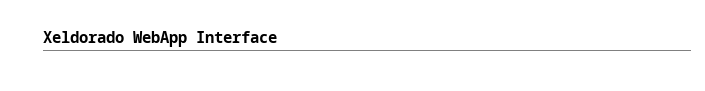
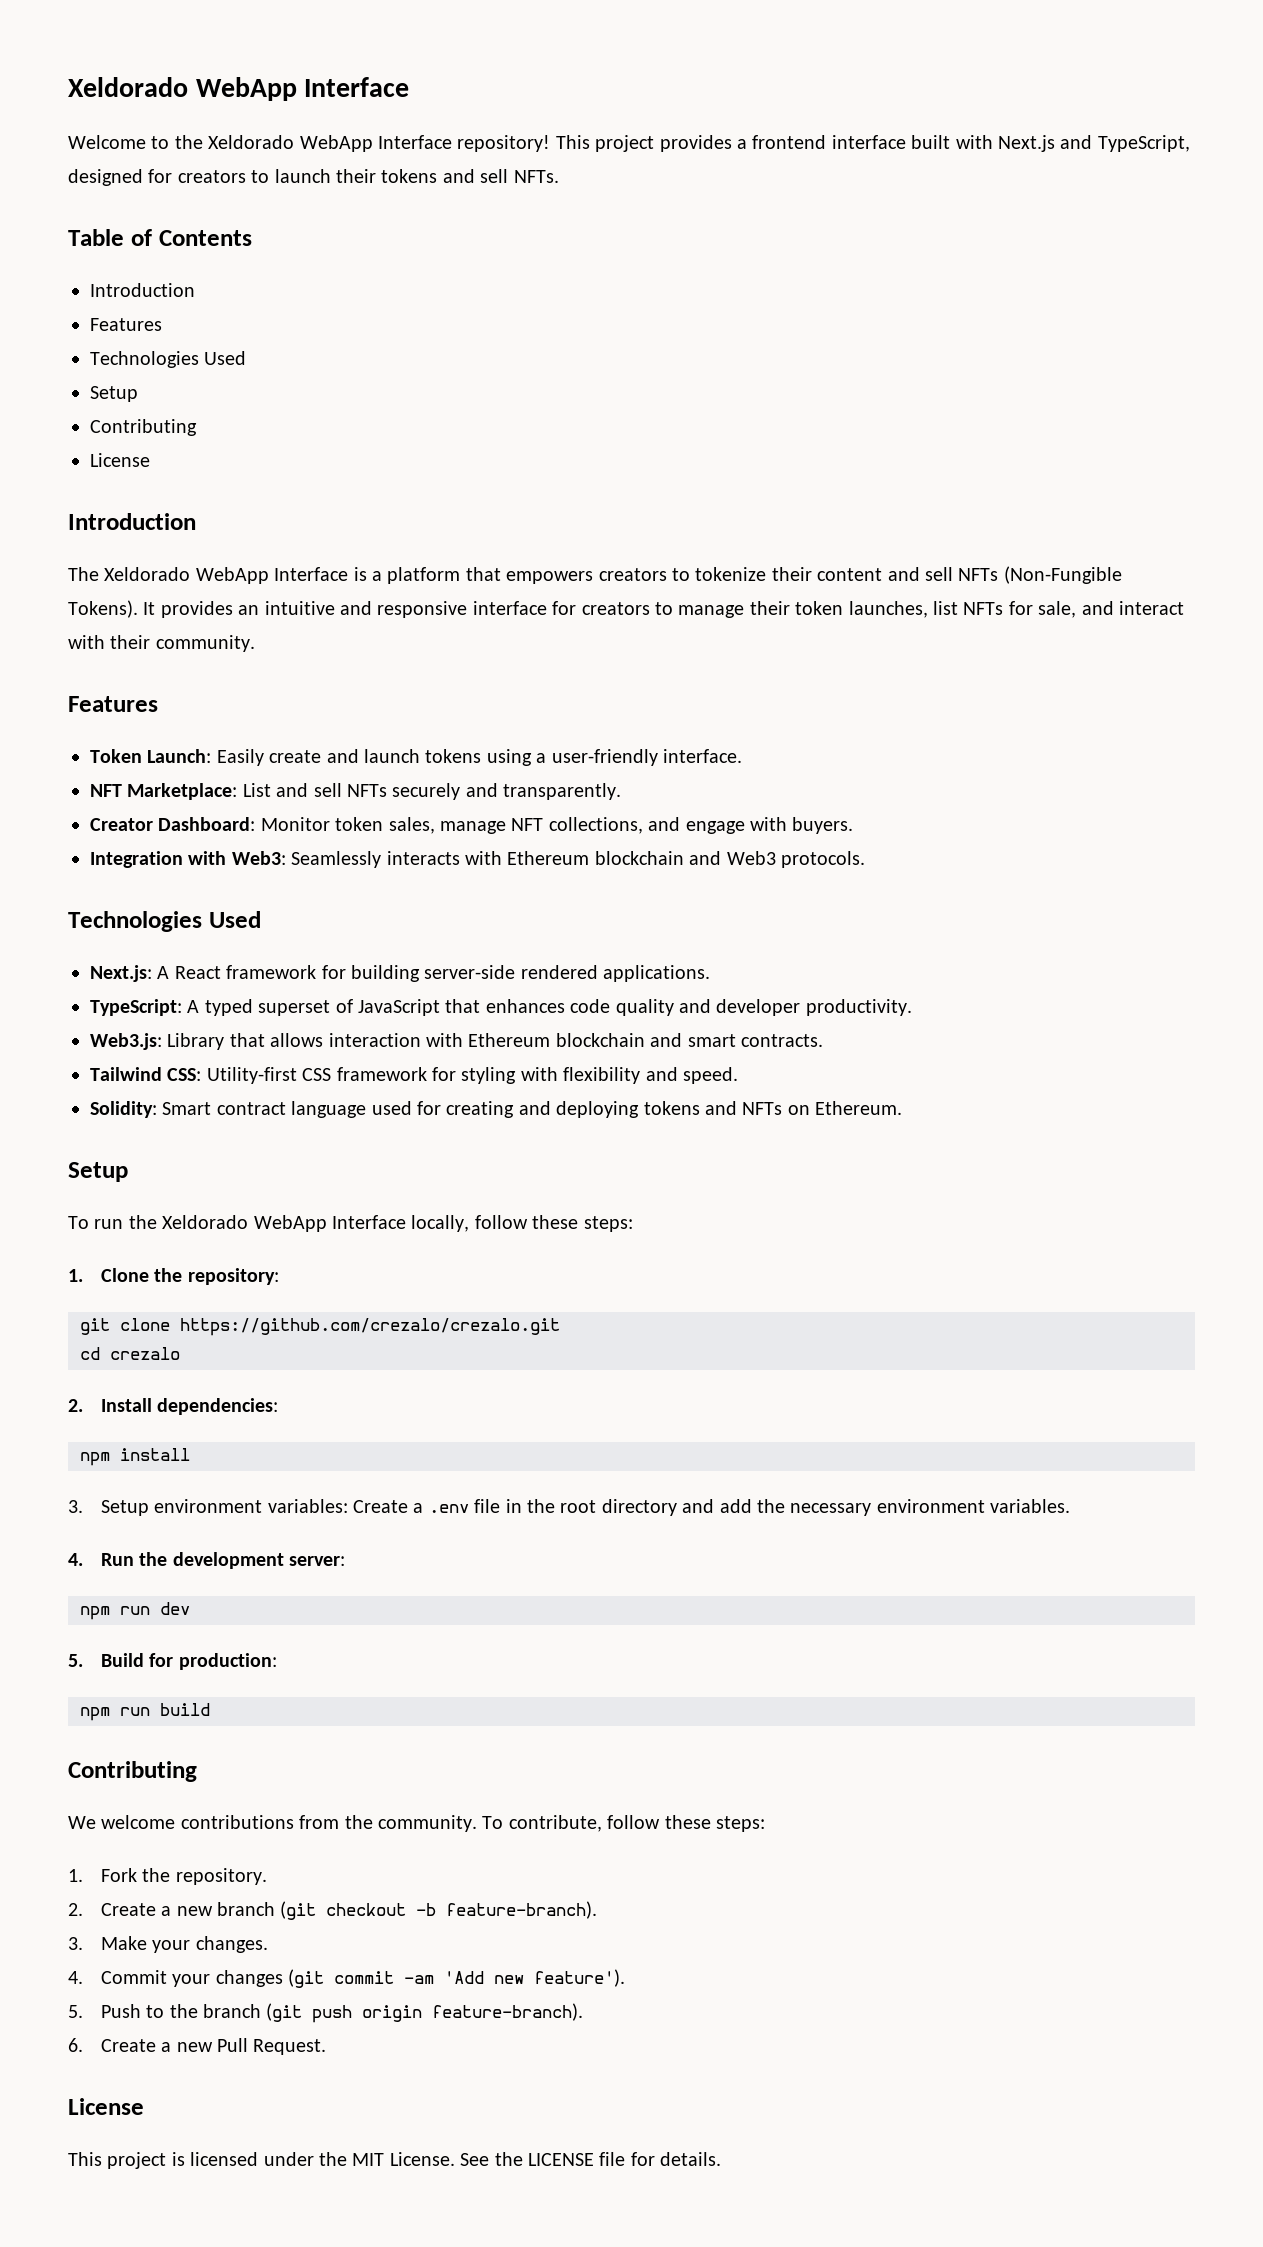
[43,31,277,47] Xeldorado WebApp Interface -> [68,77,410,101] [68,135,1190,152] [68,169,559,186] [68,229,252,246] [90,283,195,297] [90,318,162,331] [90,351,247,368] [90,386,138,402] [90,419,197,436] [90,453,150,467] [68,513,196,530] [68,566,1122,584] [68,600,1184,618] [68,635,255,652] [68,696,158,712] [90,749,742,766] [90,783,622,800] [90,817,854,834] [90,851,865,868] [68,911,261,932] [90,965,711,982] [90,999,912,1016] [90,1033,823,1050] [90,1067,738,1084] [90,1101,903,1118] [68,1162,128,1182] [68,1215,633,1232] [68,1268,279,1285] [80,1318,560,1336] [80,1347,180,1360] [68,1398,279,1415] [80,1448,190,1466] [68,1499,1071,1516] [68,1552,345,1569] [80,1602,190,1620] [68,1653,277,1670] [80,1703,210,1721] [68,1761,197,1782] [68,1815,765,1832] [68,1868,267,1885] [68,1901,598,1920] [68,1936,268,1953] [68,1969,625,1988] [68,2003,584,2023] [68,2038,327,2055] [68,2098,144,2115] [68,2152,722,2169] Xeldorado WebApp Interface // Welcome to the Xeldorado WebApp Interface repository! This project provides a frontend interface built with Next.js and TypeScript, designed for creators to launch their tokens and sell NFTs. // Table of Contents // Introduction // Features // Technologies Used // Setup // Contributing // License // Introduction // The Xeldorado WebApp Interface is a platform that empowers creators to tokenize their content and sell NFTs (Non-Fungible Tokens). It provides an intuitive and responsive interface for creators to manage their token launches, list NFTs for sale, and interact with their community. // Features // Token Launch: Easily create and launch tokens using a user-friendly interface. // NFT Marketplace: List and sell NFTs securely and transparently. // Creator Dashboard: Monitor token sales, manage NFT collections, and engage with buyers. // Integration with Web3: Seamlessly interacts with Ethereum blockchain and Web3 protocols. // Technologies Used // Next.js: A React framework for building server-side rendered applications. // TypeScript: A typed superset of JavaScript that enhances code quality and developer productivity. // Web3.js: Library that allows interaction with Ethereum blockchain and smart contracts. // Tailwind CSS: Utility-first CSS framework for styling with flexibility and speed. // Solidity: Smart contract language used for creating and deploying tokens and NFTs on Ethereum. // Setup // To run the Xeldorado WebApp Interface locally, follow these steps: // 1. Clone the repository: // git clone https://github.com/crezalo/crezalo.git // cd crezalo // 2. Install dependencies: // npm install // 3. Setup environment variables: Create a .env file in the root directory and add the necessary environment variables. // 4. Run the development server: // npm run dev // 5. Build for production: // npm run build // Contributing // We welcome contributions from the community. To contribute, follow these steps: // 1. Fork the repository. // 2. Create a new branch (git checkout -b feature-branch). // 3. Make your changes. // 4. Commit your changes (git commit -am 'Add new feature'). // 5. Push to the branch (git push origin feature-branch). // 6. Create a new Pull Request. // License // This project is licensed under the MIT License. See the LICENSE file for details.

